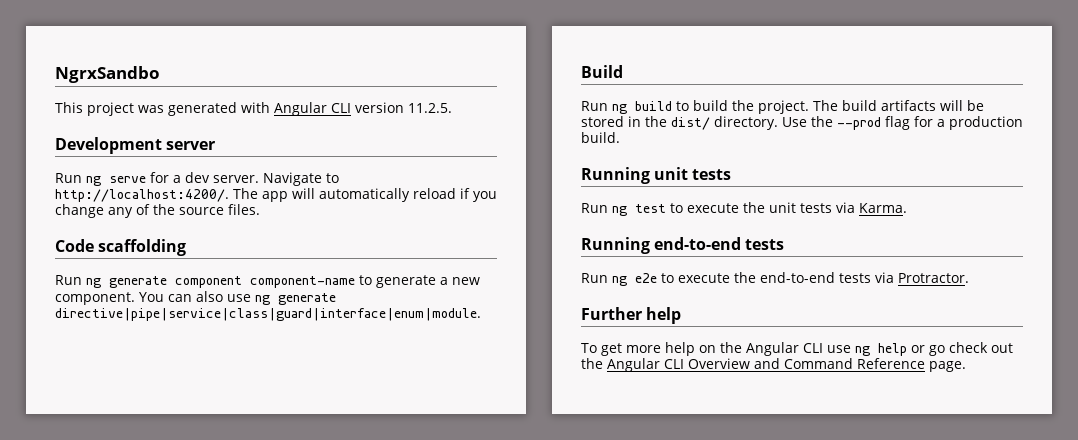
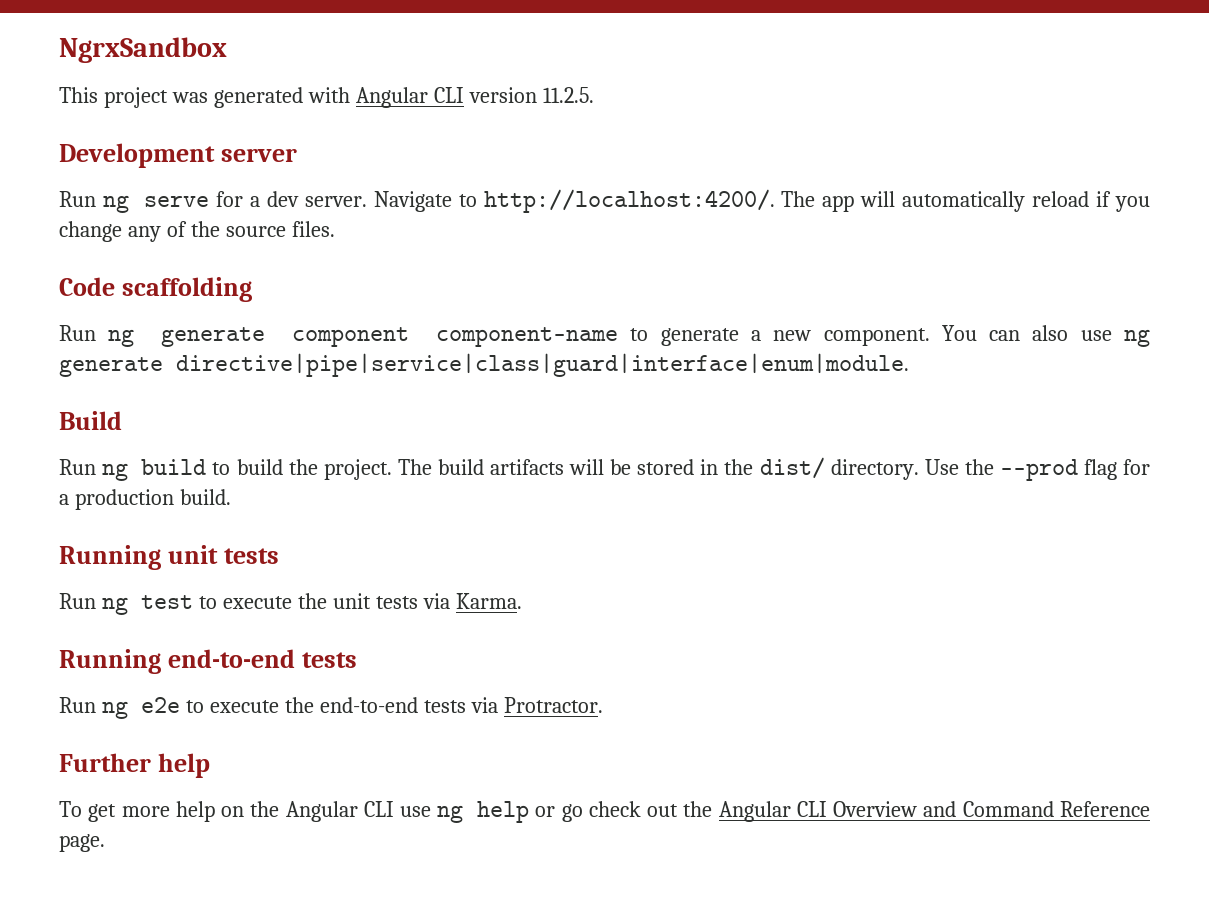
[55,66,160,83] NgrxSandbo -> [59,37,227,63] NgrxSandbox

